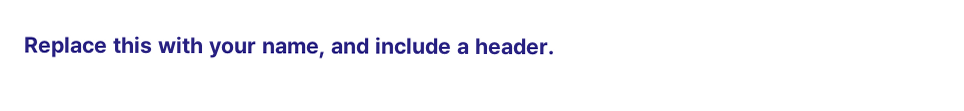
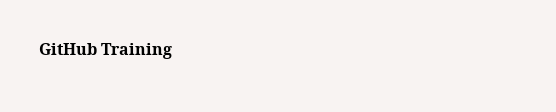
[23,35,555,59] Replace this with your name, and include a header. -> [39,43,173,59] GitHub Training

